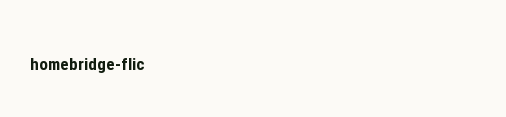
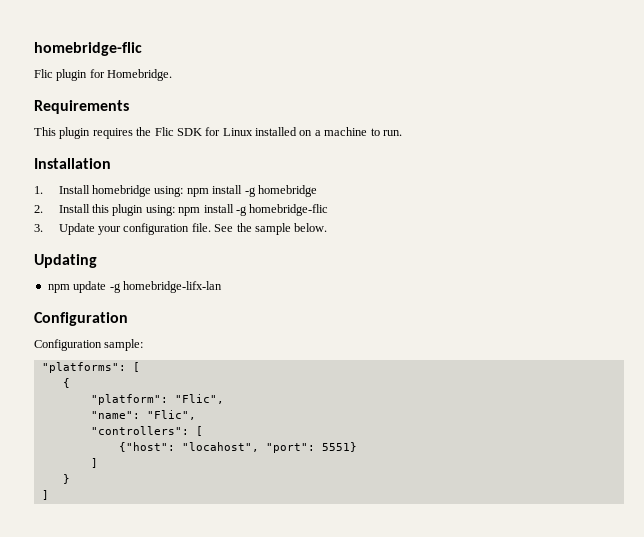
[30,58,145,73] homebridge-flic -> [34,42,142,56] [34,69,173,81] [34,100,129,114] [34,127,402,139] [34,158,111,169] [34,185,317,197] [34,204,329,216] [34,223,328,235] [34,254,97,268] [47,281,222,293] [34,312,128,326] [34,339,144,351] [41,362,140,373] [62,378,70,388] [90,394,224,405] [90,410,196,420] [90,426,203,436] [118,442,357,453] [90,458,98,468] [62,474,70,484] [41,490,49,500] homebridge-flic // Flic plugin for Homebridge. // Requirements // This plugin requires the Flic SDK for Linux installed on a machine to run. // Installation // 1. Install homebridge using: npm install -g homebridge // 2. Install this plugin using: npm install -g homebridge-flic // 3. Update your configuration file. See the sample below. // Updating // npm update -g homebridge-lifx-lan // Configuration // Configuration sample: // "platforms": [ // { // "platform": "Flic", // "name": "Flic", // "controllers": [ // {"host": "locahost", "port": 5551} // ] // } // ]

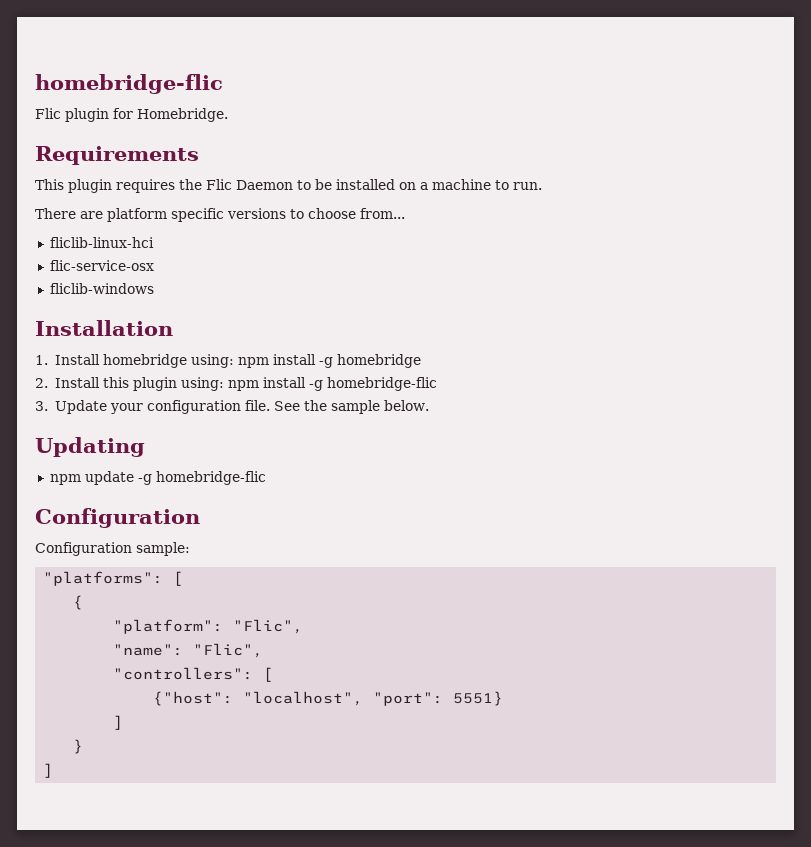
[176,127,253,136] SDK for Linux -> [236,179,332,190] Daemon to be
(402, 133) none -> [35,208,405,222] [49,237,154,248] [49,260,154,271] [49,283,154,294] // There are platform specific versions to choose from... // fliclib-linux-hci // flic-service-osx // fliclib-windows
[122,281,222,293] homebridge-lifx-lan -> [155,471,266,485] homebridge-flic
[181,442,259,452] "locahost", -> [243,691,364,706] "localhost",

